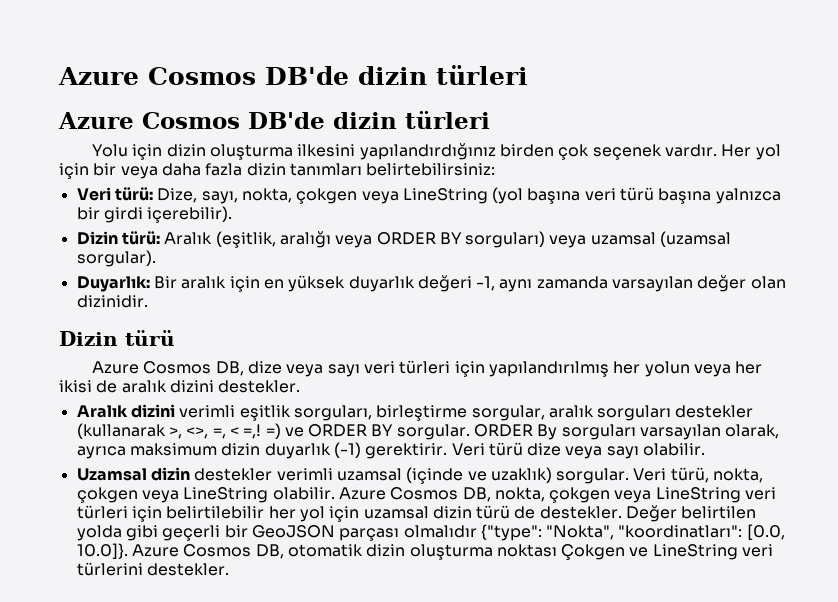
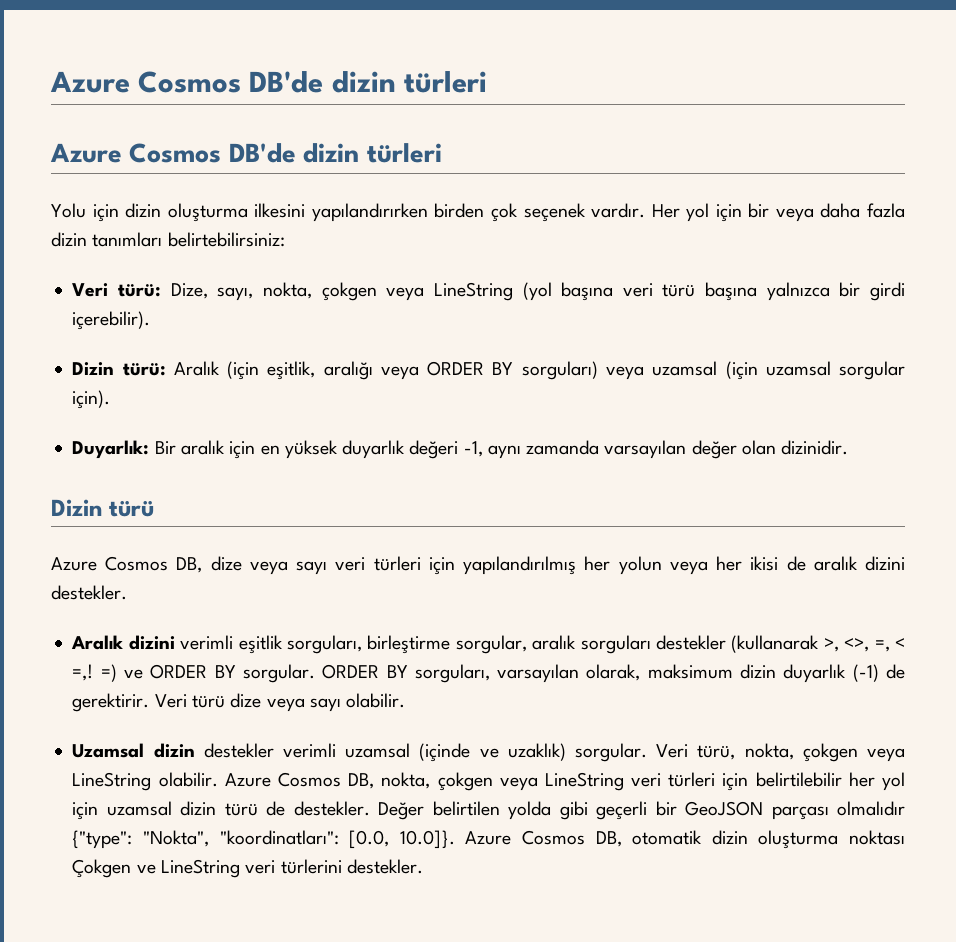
[359,143,496,160] yapılandırdığınız -> [311,203,428,222] yapılandırırken
[215,231,276,248] (eşitlik, -> [227,361,316,380] (için eşitlik,
[660,231,732,247] [76,250,156,267] (uzamsal sorgular). -> [725,361,905,380] [72,390,111,409] (için uzamsal sorgular için).
[537,424,636,440] By sorguları -> [386,664,490,683] BY sorguları,
[76,446,126,459] ayrıca -> (641, 672) none
(361, 450) none -> [885,664,905,679] de

